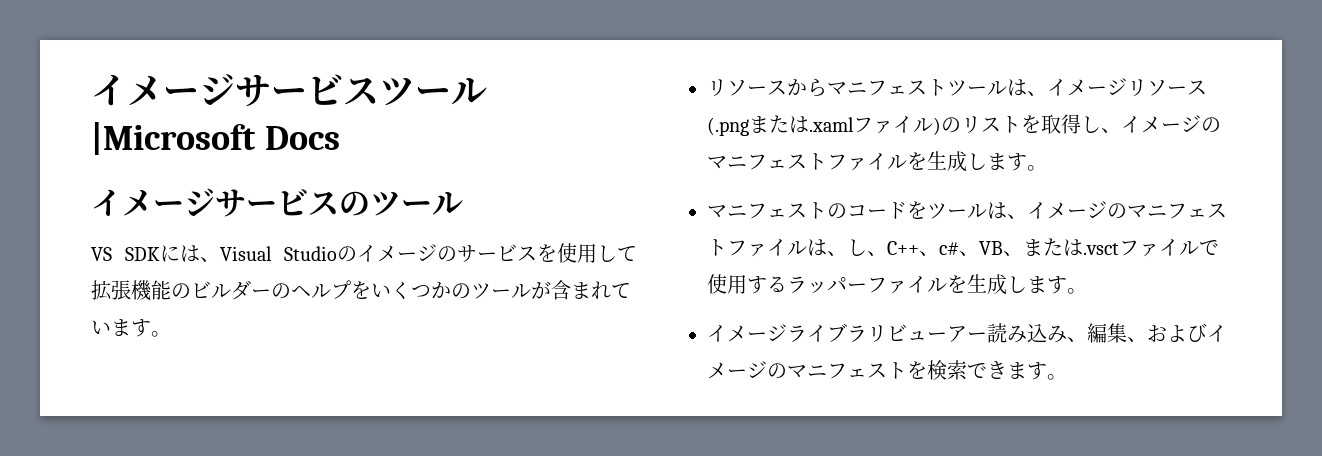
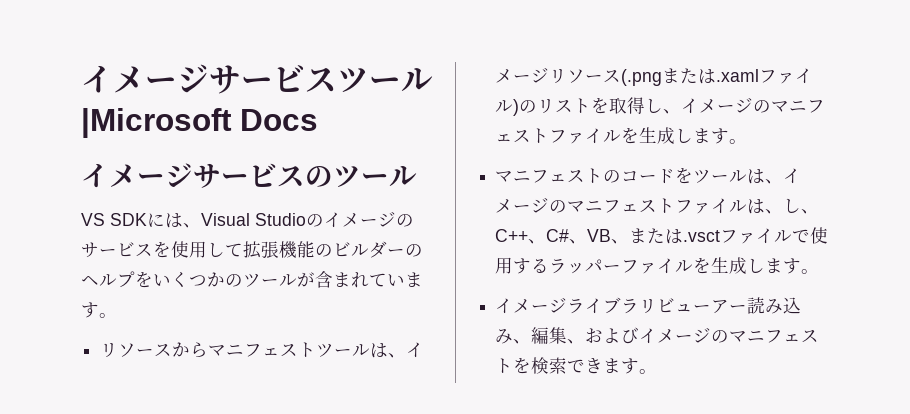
[939,242,959,255] c# -> [546,229,570,242] C#

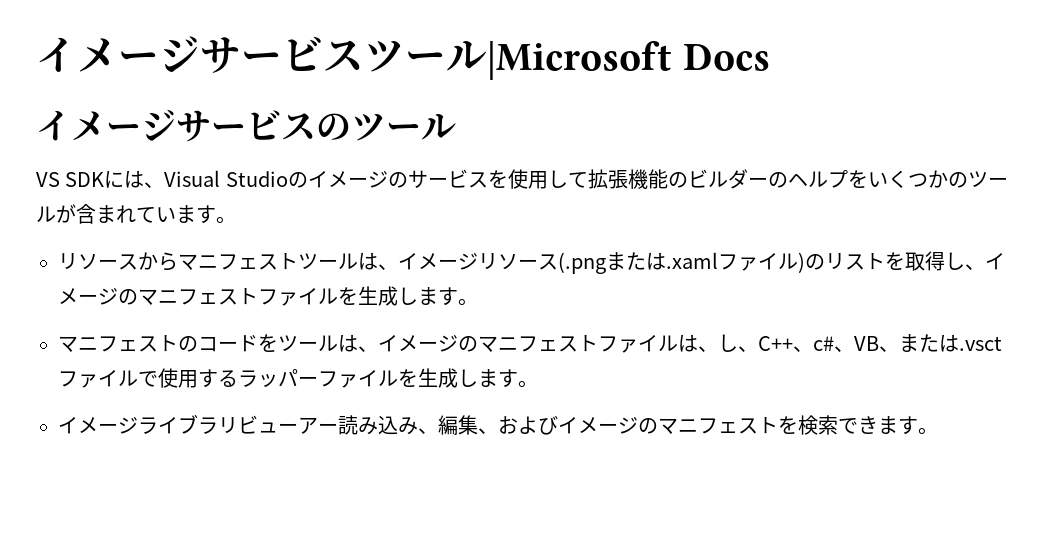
[546,229,570,242] C# -> [813,336,834,351] c#

